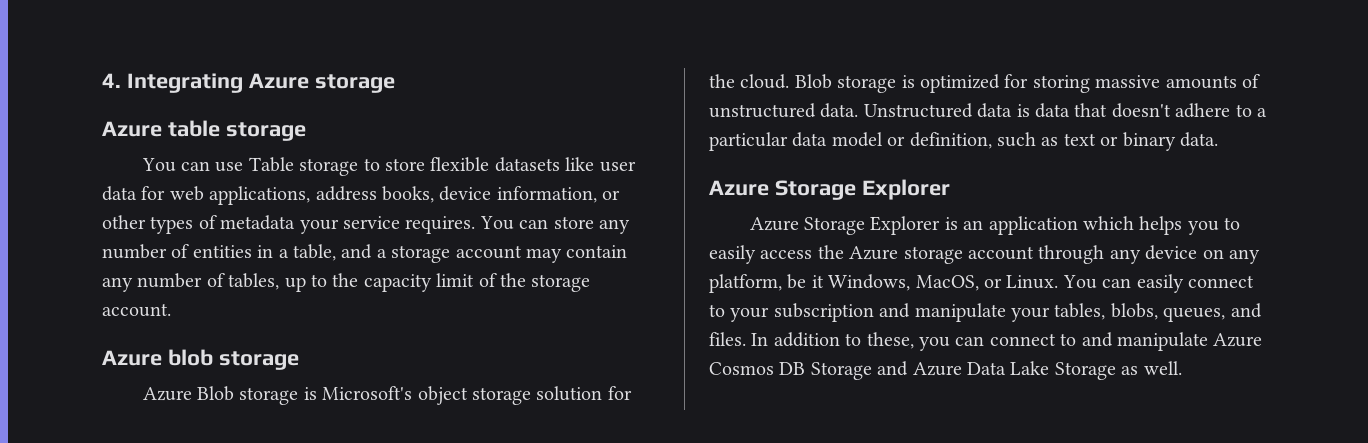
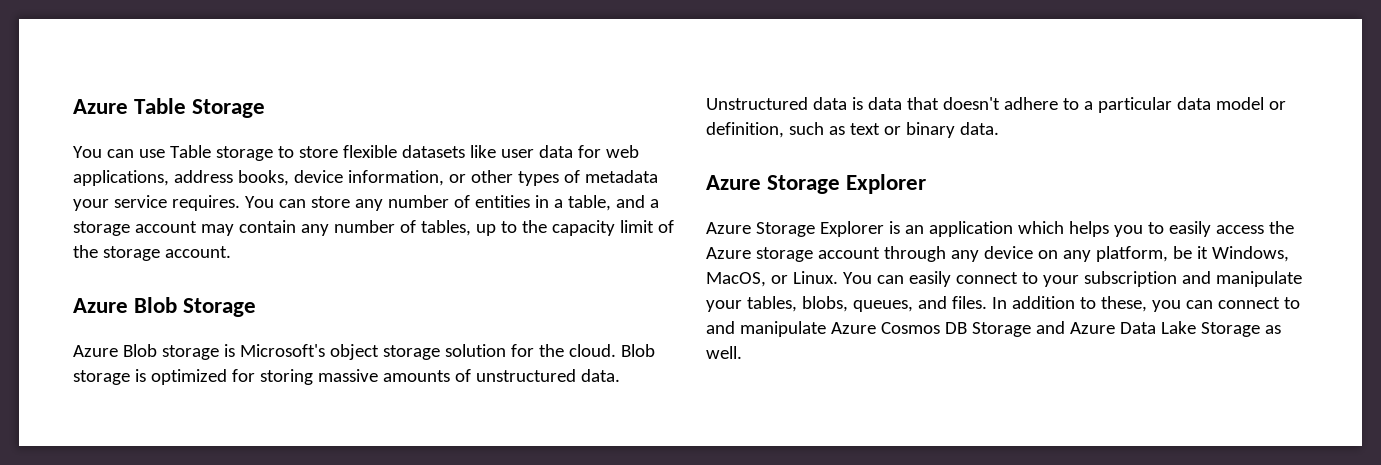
[102,73,395,93] [102,120,306,141] 4. Integrating Azure storage // Azure table storage -> [73,98,266,118] Azure Table Storage
[167,349,299,370] blob storage -> [134,297,257,317] Blob Storage

